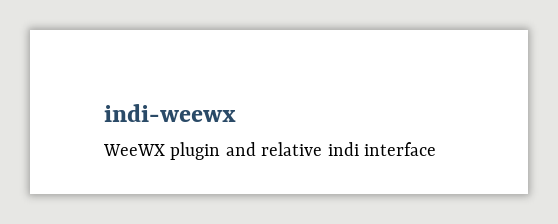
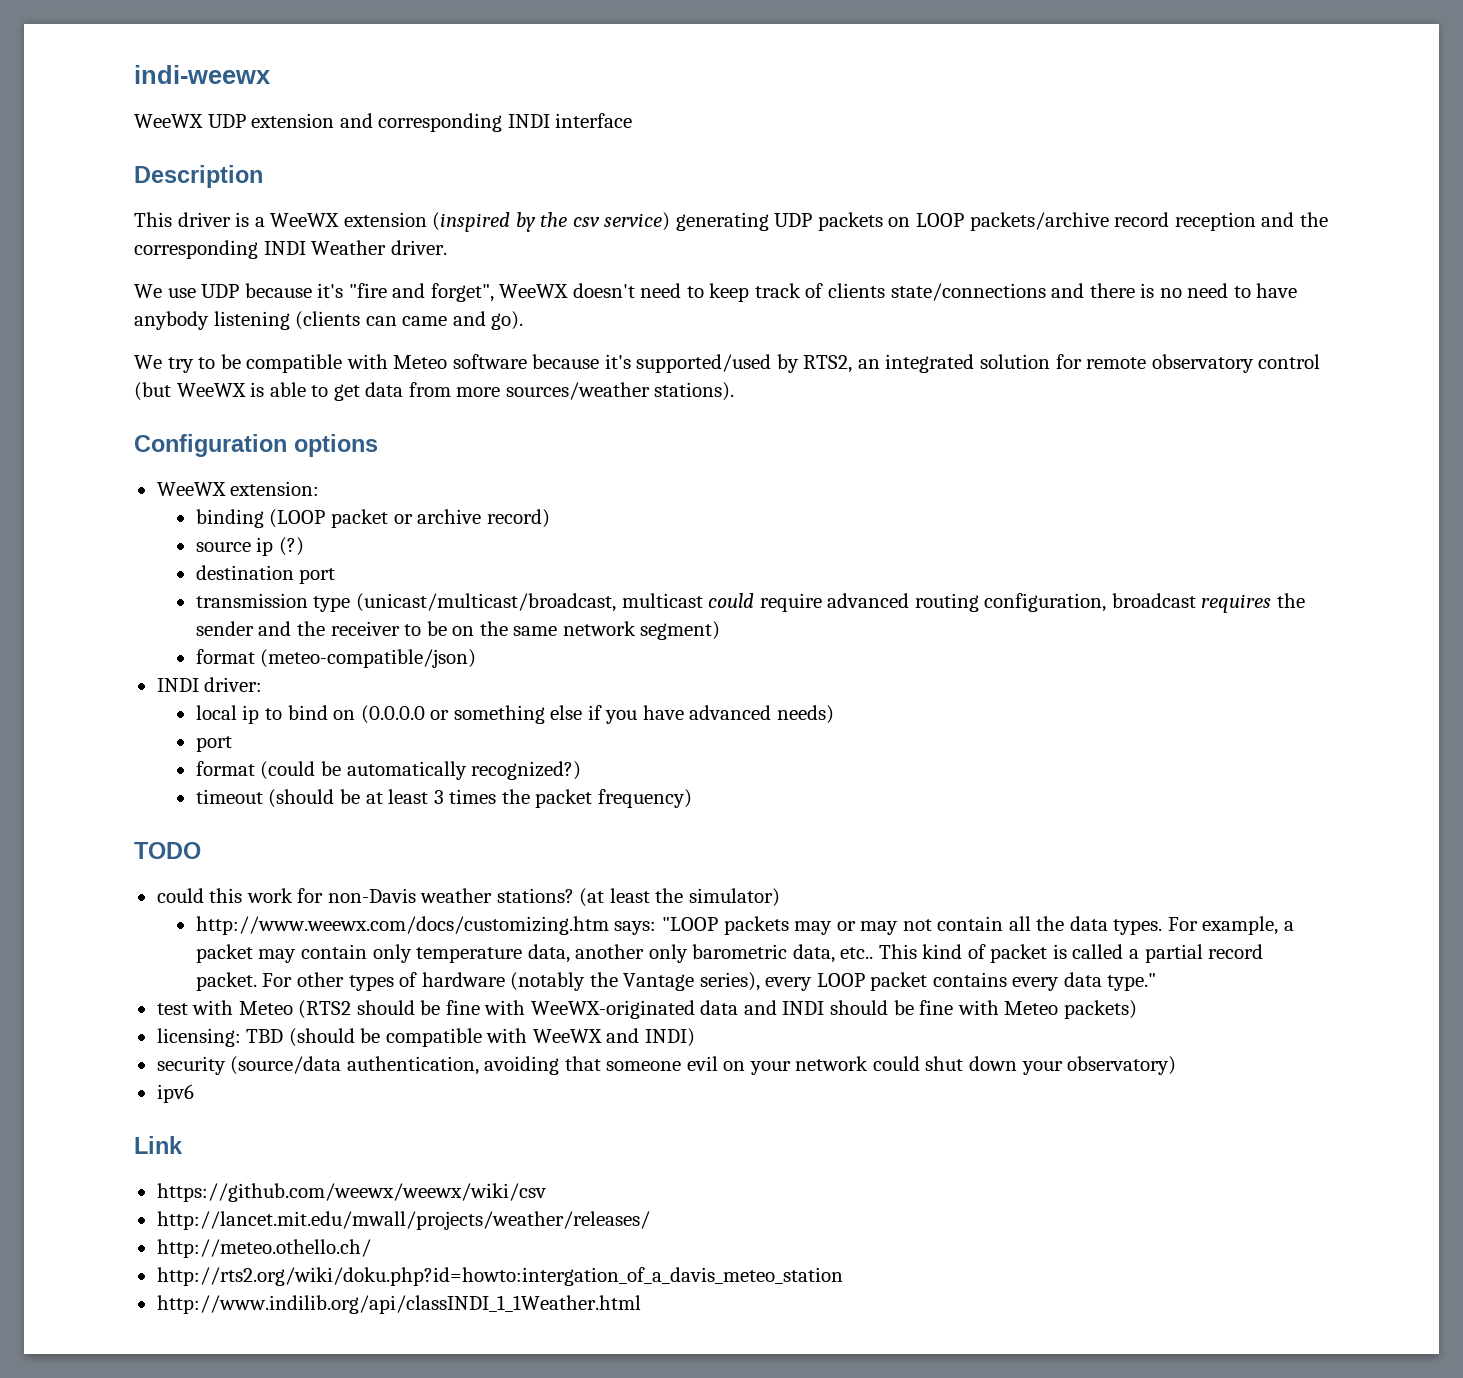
[170,142,436,160] plugin and relative indi interface -> [207,113,633,132] [134,165,263,188] [134,212,1328,232] [134,240,447,259] [134,283,1298,302] [134,311,524,330] [134,354,1321,373] [134,382,735,401] [134,434,378,457] [156,481,320,496] [195,509,550,528] [195,537,304,556] [195,565,336,584] [195,593,1305,613] [195,621,721,640] [195,649,477,668] [156,677,263,692] [195,705,834,724] [195,736,232,752] [195,761,582,780] [195,789,692,808] [134,842,201,859] [156,888,780,907] [195,916,1294,935] [195,944,1264,963] [195,972,1157,991] [156,1000,1137,1019] [156,1028,695,1047] [156,1056,1177,1075] [156,1084,194,1103] [134,1136,183,1154] [156,1183,546,1202] [156,1211,650,1230] [156,1239,371,1258] [156,1267,843,1286] [156,1295,641,1314] UDP extension and corresponding INDI interface // Description // This driver is a WeeWX extension (inspired by the csv service) generating UDP packets on LOOP packets/archive record reception and the corresponding INDI Weather driver. // We use UDP because it's "fire and forget", WeeWX doesn't need to keep track of clients state/connections and there is no need to have anybody listening (clients can came and go). // We try to be compatible with Meteo software because it's supported/used by RTS2, an integrated solution for remote observatory control (but WeeWX is able to get data from more sources/weather stations). // Configuration options // WeeWX extension: // binding (LOOP packet or archive record) // source ip (?) // destination port // transmission type (unicast/multicast/broadcast, multicast could require advanced routing configuration, broadcast requires the sender and the receiver to be on the same network segment) // format (meteo-compatible/json) // INDI driver: // local ip to bind on (0.0.0.0 or something else if you have advanced needs) // port // format (could be automatically recognized?) // timeout (should be at least 3 times the packet frequency) // TODO // could this work for non-Davis weather stations? (at least the simulator) // http://www.weewx.com/docs/customizing.htm says: "LOOP packets may or may not contain all the data types. For example, a packet may contain only temperature data, another only barometric data, etc.. This kind of packet is called a partial record packet. For other types of hardware (notably the Vantage series), every LOOP packet contains every data type." // test with Meteo (RTS2 should be fine with WeeWX-originated data and INDI should be fine with Meteo packets) // licensing: TBD (should be compatible with WeeWX and INDI) // security (source/data authentication, avoiding that someone evil on your network could shut down your observatory) // ipv6 // Link // https://github.com/weewx/weewx/wiki/csv // http://lancet.mit.edu/mwall/projects/weather/releases/ // http://meteo.othello.ch/ // http://rts2.org/wiki/doku.php?id=howto:intergation_of_a_davis_meteo_station // http://www.indilib.org/api/classINDI_1_1Weather.html

